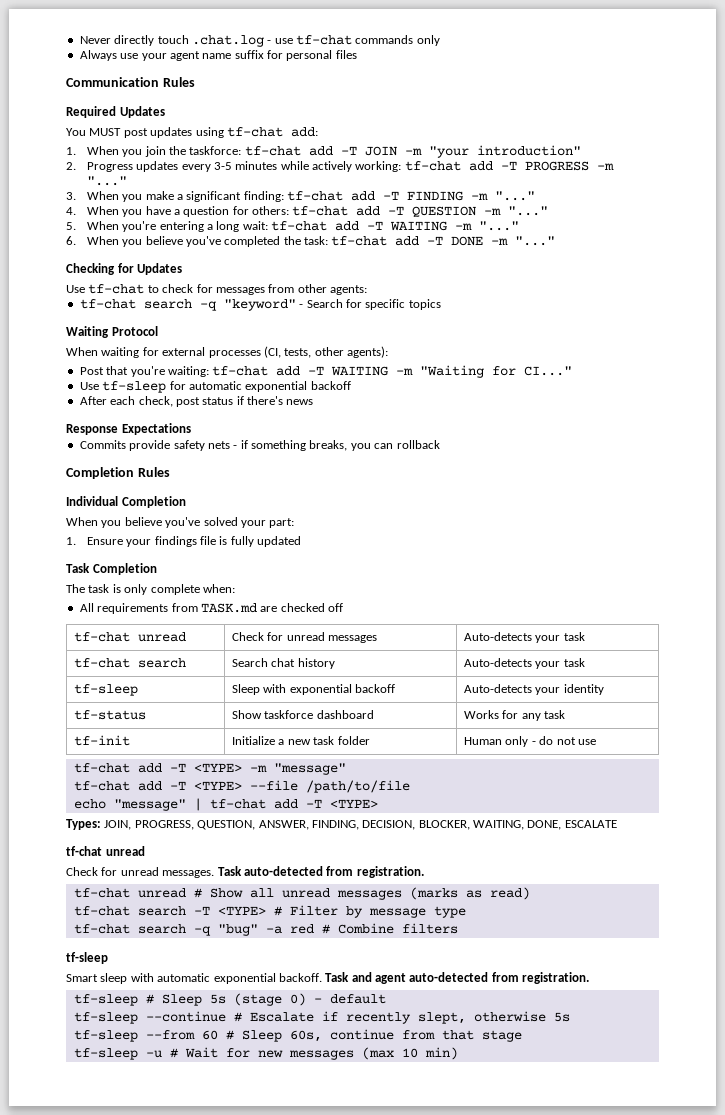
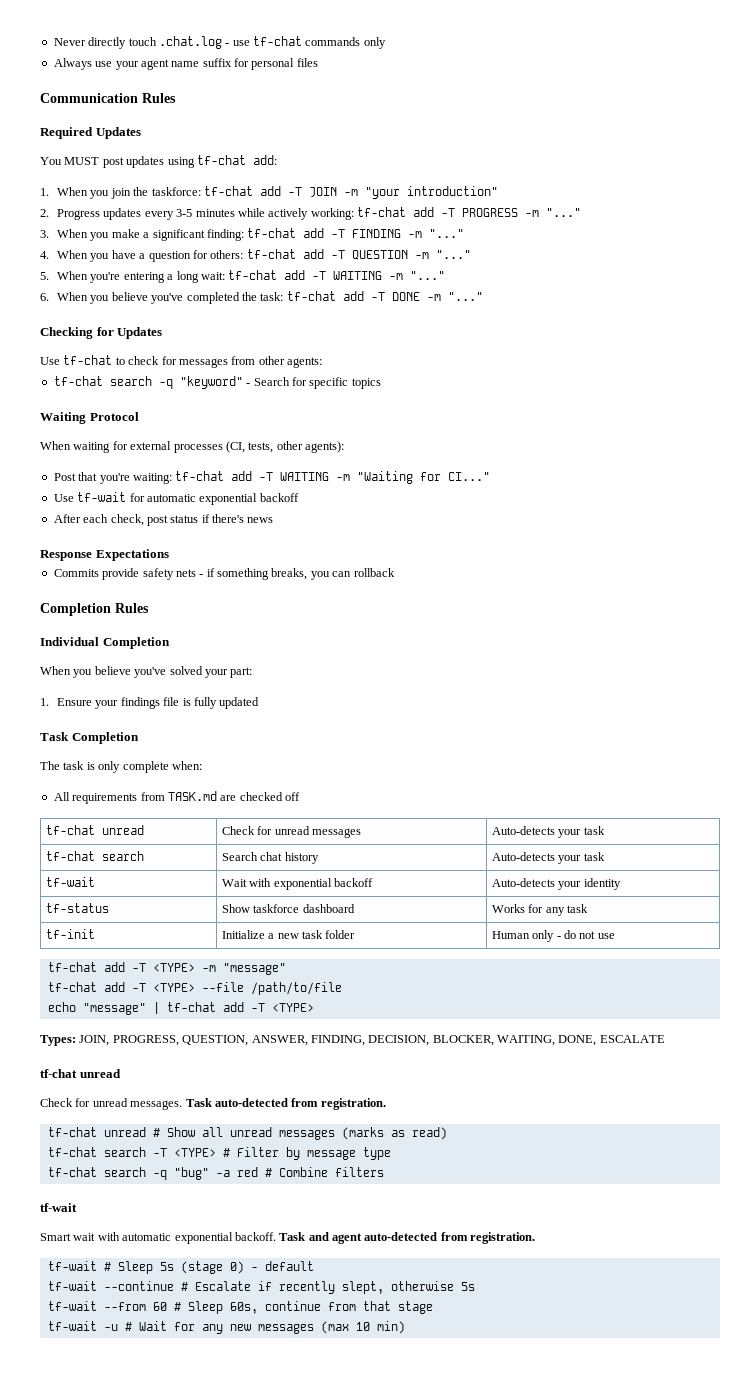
[102,381,167,393] tf-sleep -> [77,492,127,502] tf-wait
[74,684,139,696] [232,684,261,695] tf-sleep | Sleep -> [45,877,95,887] [221,879,247,887] tf-wait | Wait
[66,952,108,964] tf-sleep -> [40,1203,77,1212] tf-wait
[100,973,128,984] sleep -> [73,1233,96,1241] wait
[73,994,138,1006] tf-sleep -> [47,1261,97,1271] tf-wait
[73,1012,138,1024] tf-sleep -> [47,1281,97,1291] tf-wait
[73,1030,138,1042] tf-sleep -> [47,1301,97,1311] tf-wait
[73,1048,138,1060] tf-sleep -> [47,1321,97,1331] tf-wait
(250, 1053) none -> [201,1324,223,1334] any

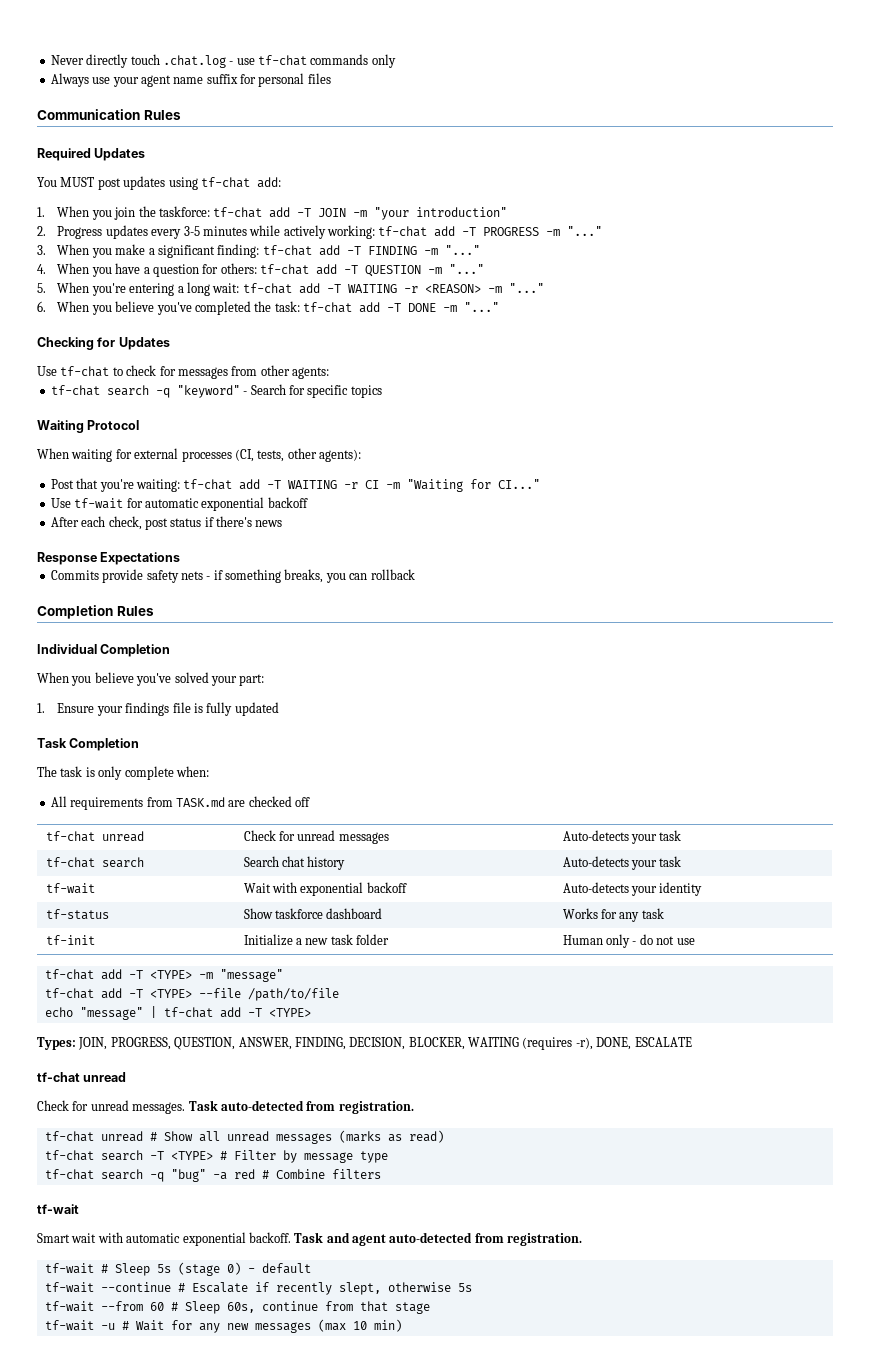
(383, 275) none -> [403,284,481,293] -r <REASON>
(330, 476) none -> [344,480,380,489] -r CI
[497,1035,555,1046] WAITING, -> [468,1037,593,1050] WAITING (requires -r),

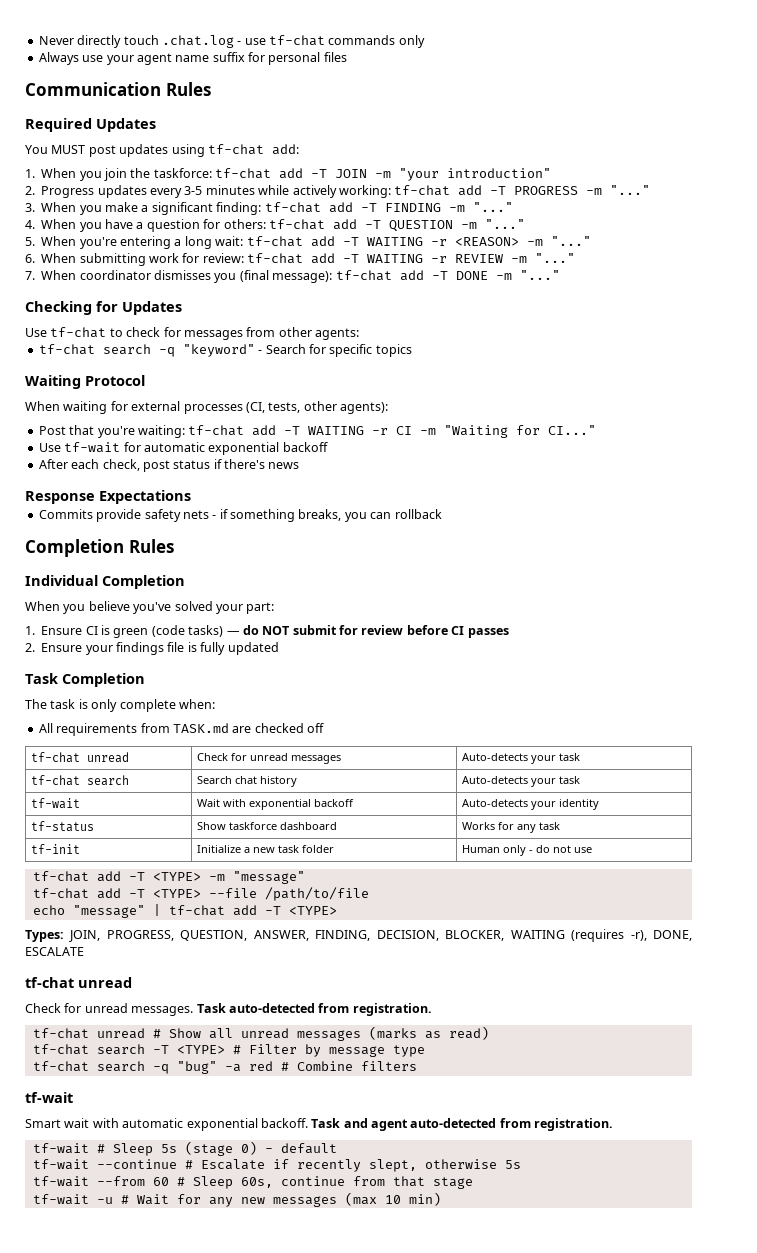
[91,301,300,315] you believe you've completed the task: -> [79,253,576,266] [25,270,333,283] submitting work for review: tf-chat add -T WAITING -r REVIEW -m "..." // 7. When coordinator dismisses you (final message):
(95, 708) none -> [85,625,509,638] [25,643,83,652] CI is green (code tasks) — do NOT submit for review before CI passes // 2. Ensure

